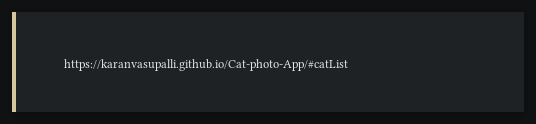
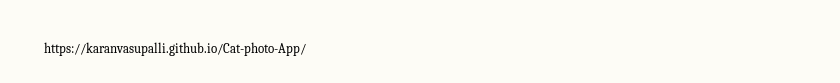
[64,59,348,71] https://karanvasupalli.github.io/Cat-photo-App/#catList -> [44,42,306,56] https://karanvasupalli.github.io/Cat-photo-App/

